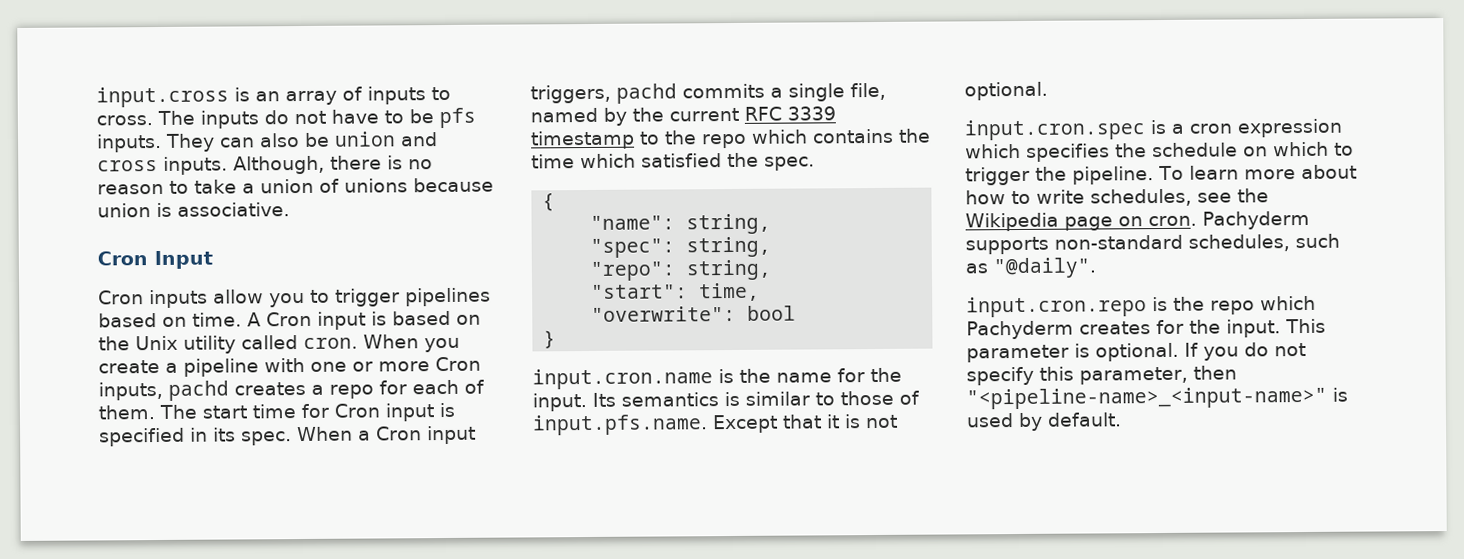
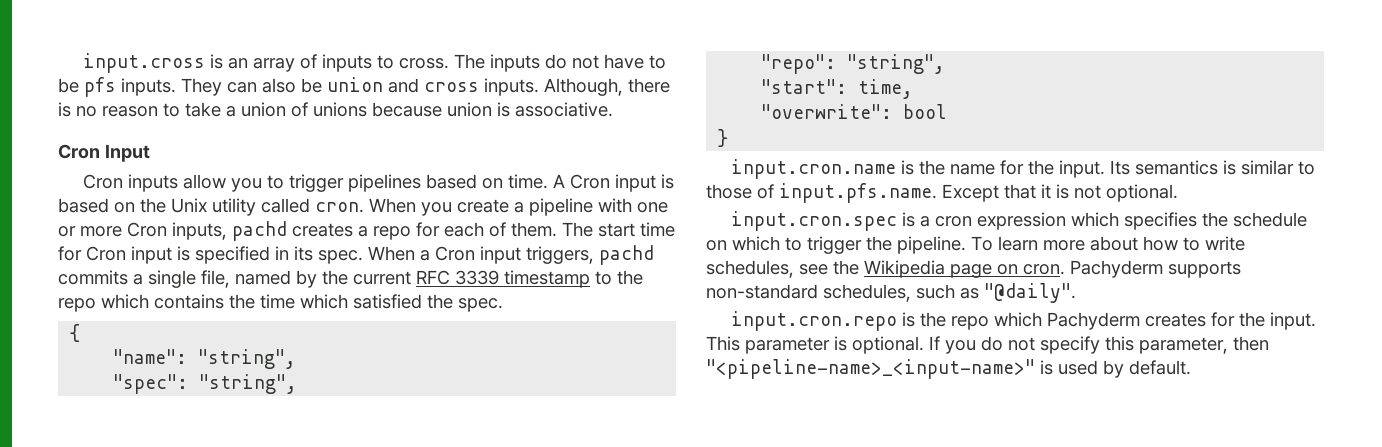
[686,213,772,235] string, -> [198,349,297,369] "string",
[686,236,772,258] string, -> [199,374,298,394] "string",
[686,259,773,281] string, -> [847,54,946,74] "string",

